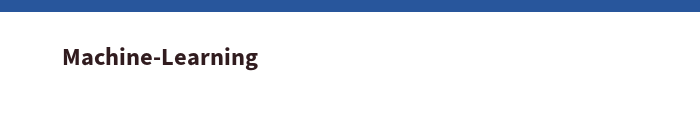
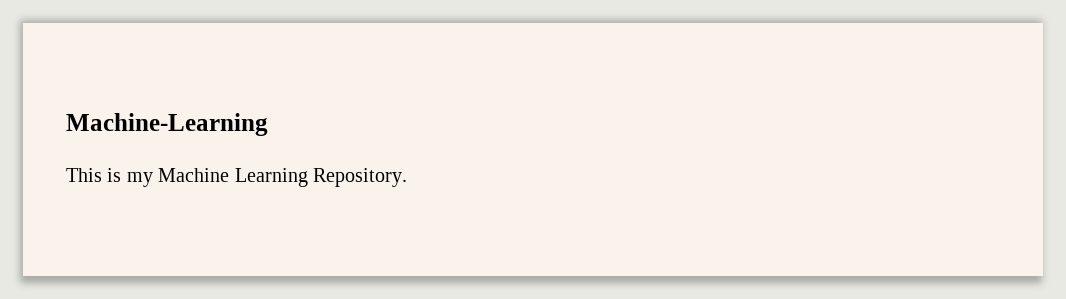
(258, 59) none -> [66,168,407,187] // This is my Machine Learning Repository.

